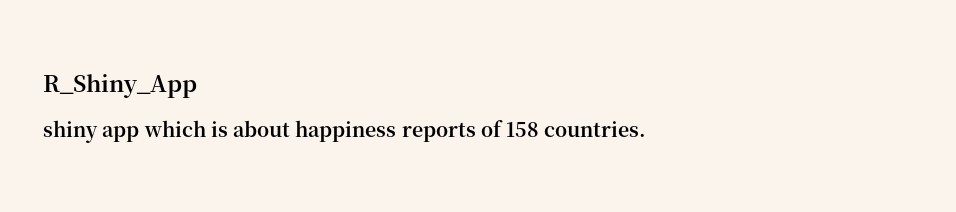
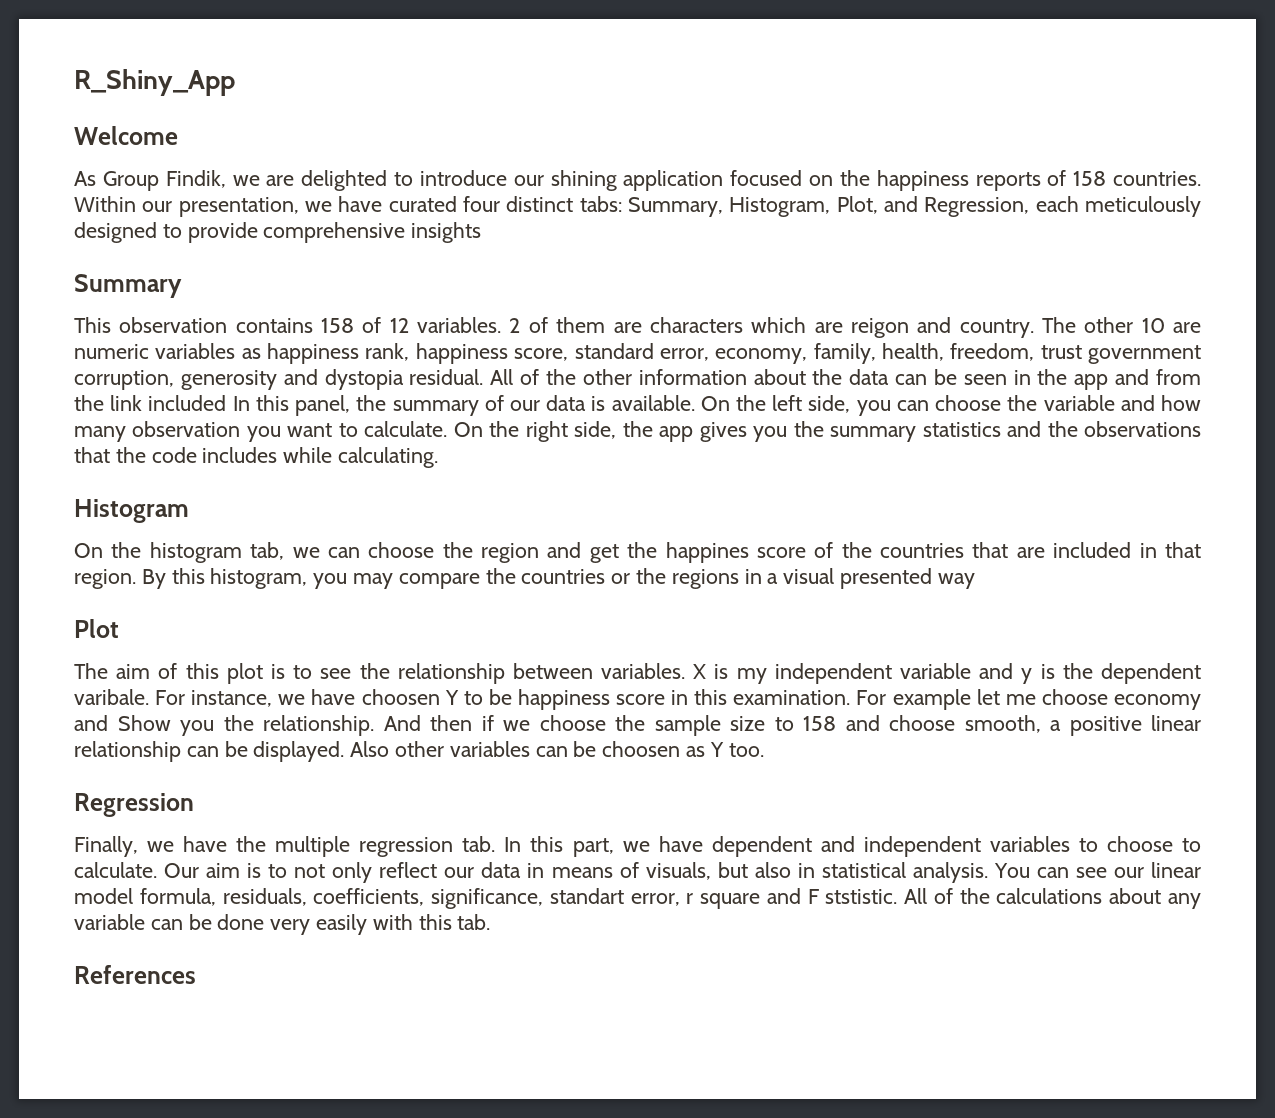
[43,120,291,143] shiny app which is about -> [74,126,178,145] [74,170,870,191] Welcome // As Group Findik, we are delighted to introduce our shining application focused on the
(647, 129) none -> [74,196,1202,217] [74,222,482,243] [74,274,182,298] [74,317,1201,338] [74,343,1201,364] [74,369,1202,390] [74,395,1202,416] [74,421,1202,442] [74,447,439,468] [74,499,189,523] [74,542,1202,563] [74,568,975,589] [74,619,119,638] [74,663,1201,684] [74,689,1202,710] [74,715,1201,736] [74,741,764,762] [74,793,194,817] [74,836,1201,857] [74,862,1202,883] [74,888,1201,909] [74,914,491,935] [74,965,196,984] Within our presentation, we have curated four distinct tabs: Summary, Histogram, Plot, and Regression, each meticulously designed to provide comprehensive insights // Summary // This observation contains 158 of 12 variables. 2 of them are characters which are reigon and country. The other 10 are numeric variables as happiness rank, happiness score, standard error, economy, family, health, freedom, trust government corruption, generosity and dystopia residual. All of the other information about the data can be seen in the app and from the link included In this panel, the summary of our data is available. On the left side, you can choose the variable and how many observation you want to calculate. On the right side, the app gives you the summary statistics and the observations that the code includes while calculating. // Histogram // On the histogram tab, we can choose the region and get the happines score of the countries that are included in that region. By this histogram, you may compare the countries or the regions in a visual presented way // Plot // The aim of this plot is to see the relationship between variables. X is my independent variable and y is the dependent varibale. For instance, we have choosen Y to be happiness score in this examination. For example let me choose economy and Show you the relationship. And then if we choose the sample size to 158 and choose smooth, a positive linear relationship can be displayed. Also other variables can be choosen as Y too. // Regression // Finally, we have the multiple regression tab. In this part, we have dependent and independent variables to choose to calculate. Our aim is to not only reflect our data in means of visuals, but also in statistical analysis. You can see our linear model formula, residuals, coefficients, significance, standart error, r square and F ststistic. All of the calculations about any variable can be done very easily with this tab. // References

